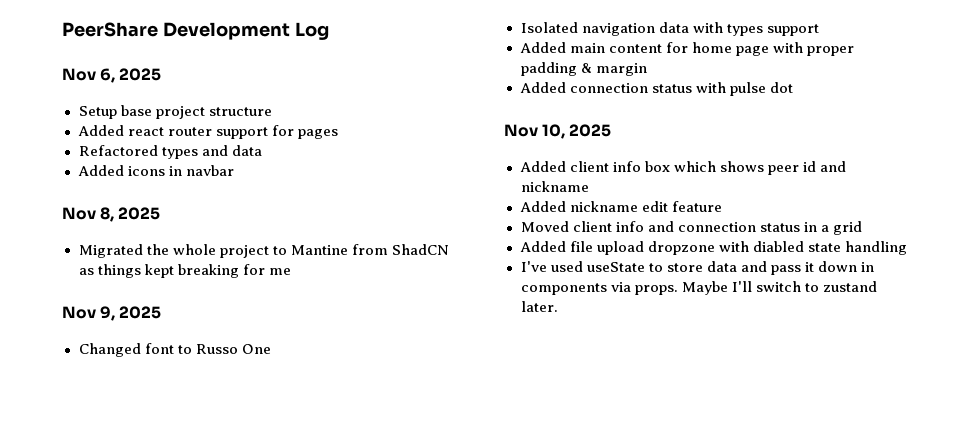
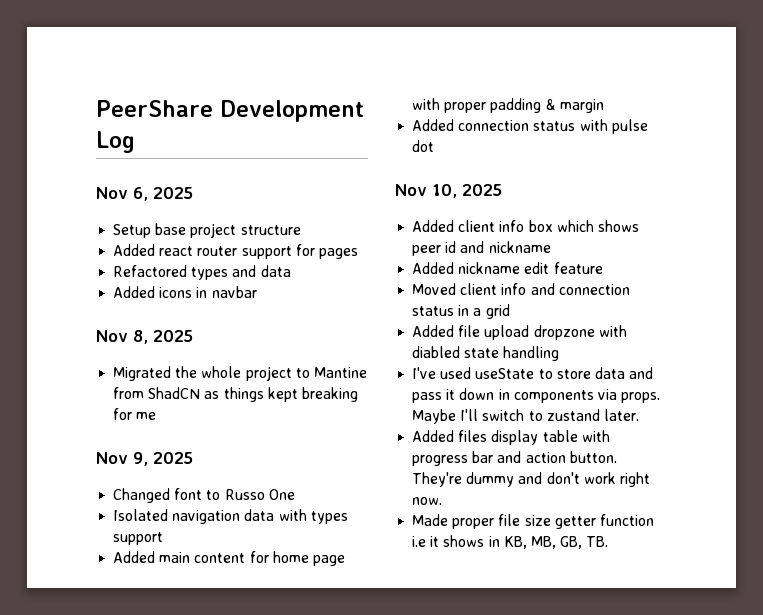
(558, 306) none -> [412,430,610,445] [412,451,617,466] [412,472,650,487] [412,497,443,505] [412,514,654,529] [412,535,609,549] // Added files display table with progress bar and action button. They're dummy and don't work right now. // Made proper file size getter function i.e it shows in KB, MB, GB, TB.

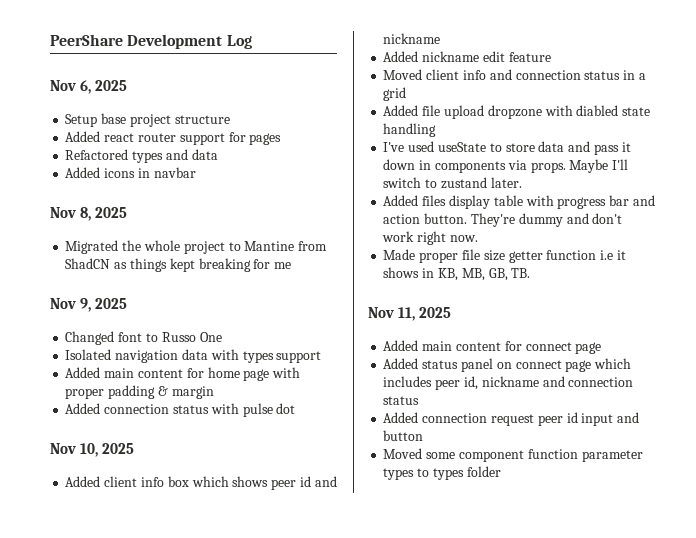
(609, 541) none -> [368,307,451,321] [383,340,602,354] [383,358,632,372] [383,376,634,390] [383,396,420,405] [383,412,640,426] [383,430,424,441] [383,448,643,462] [383,466,501,480] // Nov 11, 2025 // Added main content for connect page // Added status panel on connect page which includes peer id, nickname and connection status // Added connection request peer id input and button // Moved some component function parameter types to types folder

